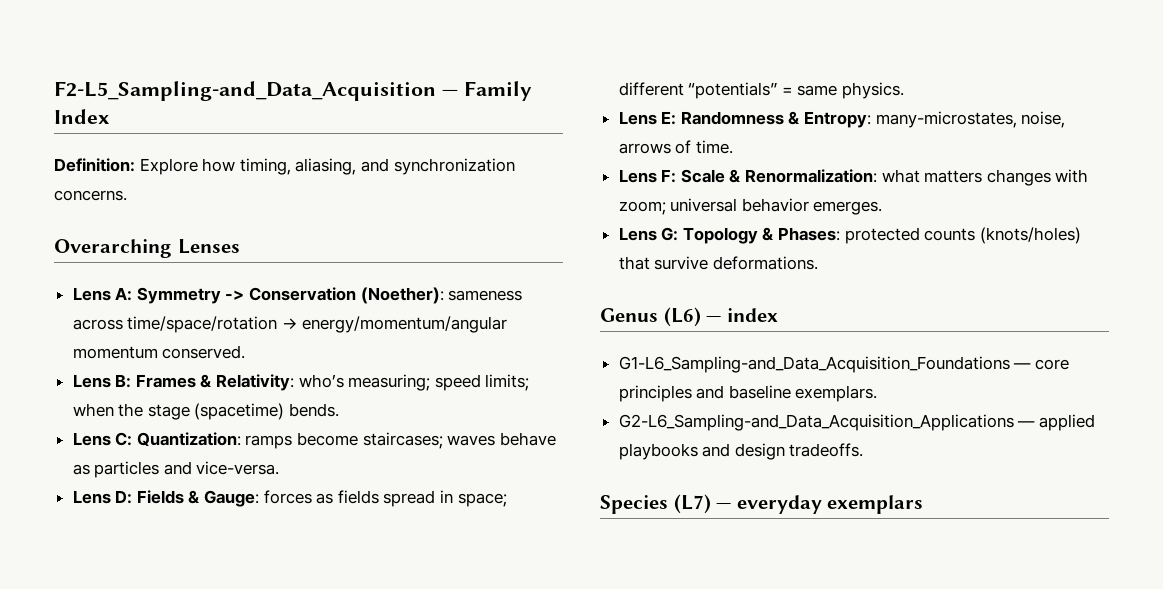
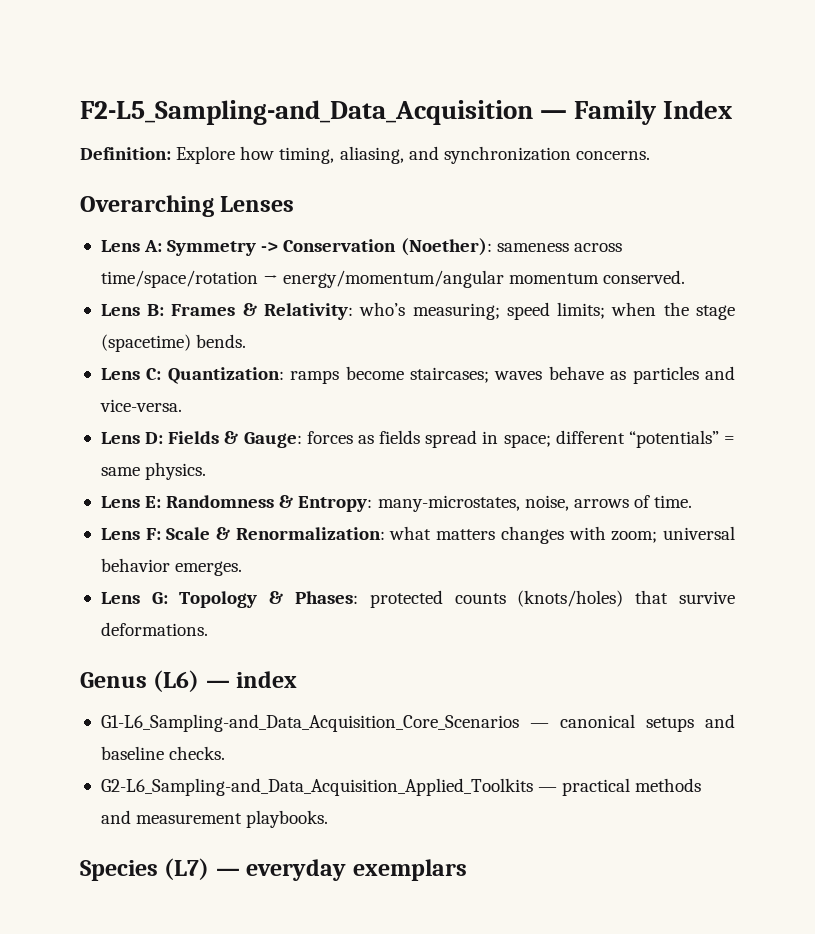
[618,356,1069,373] [618,385,878,402] [618,414,1095,431] [618,443,864,460] G1-L6_Sampling-and_Data_Acquisition_Foundations — core principles and baseline exemplars. // G2-L6_Sampling-and_Data_Acquisition_Applications — applied playbooks and design tradeoffs. -> [100,714,735,732] [100,746,226,760] [100,778,702,796] [100,810,329,828] G1-L6_Sampling-and_Data_Acquisition_Core_Scenarios — canonical setups and baseline checks. // G2-L6_Sampling-and_Data_Acquisition_Applied_Toolkits — practical methods and measurement playbooks.

